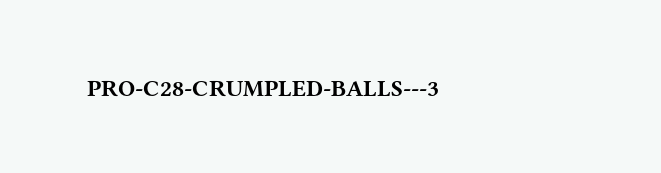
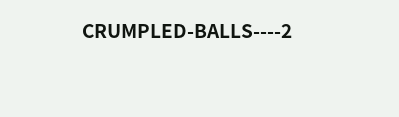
[87,80,439,97] PRO-C28-CRUMPLED-BALLS---3 -> [82,24,292,38] CRUMPLED-BALLS----2

